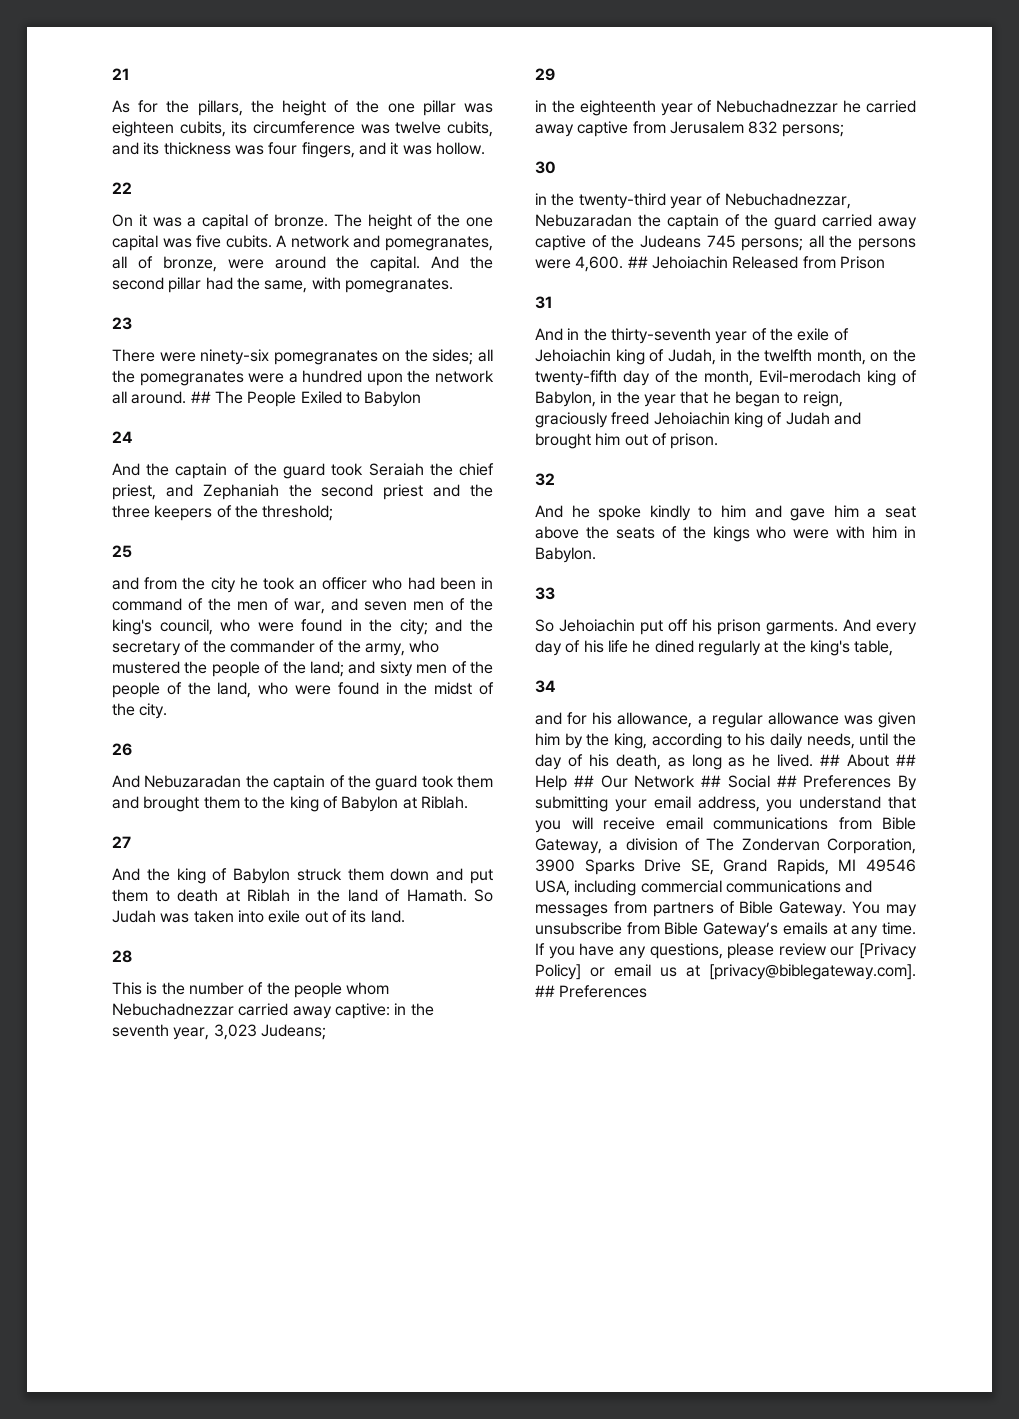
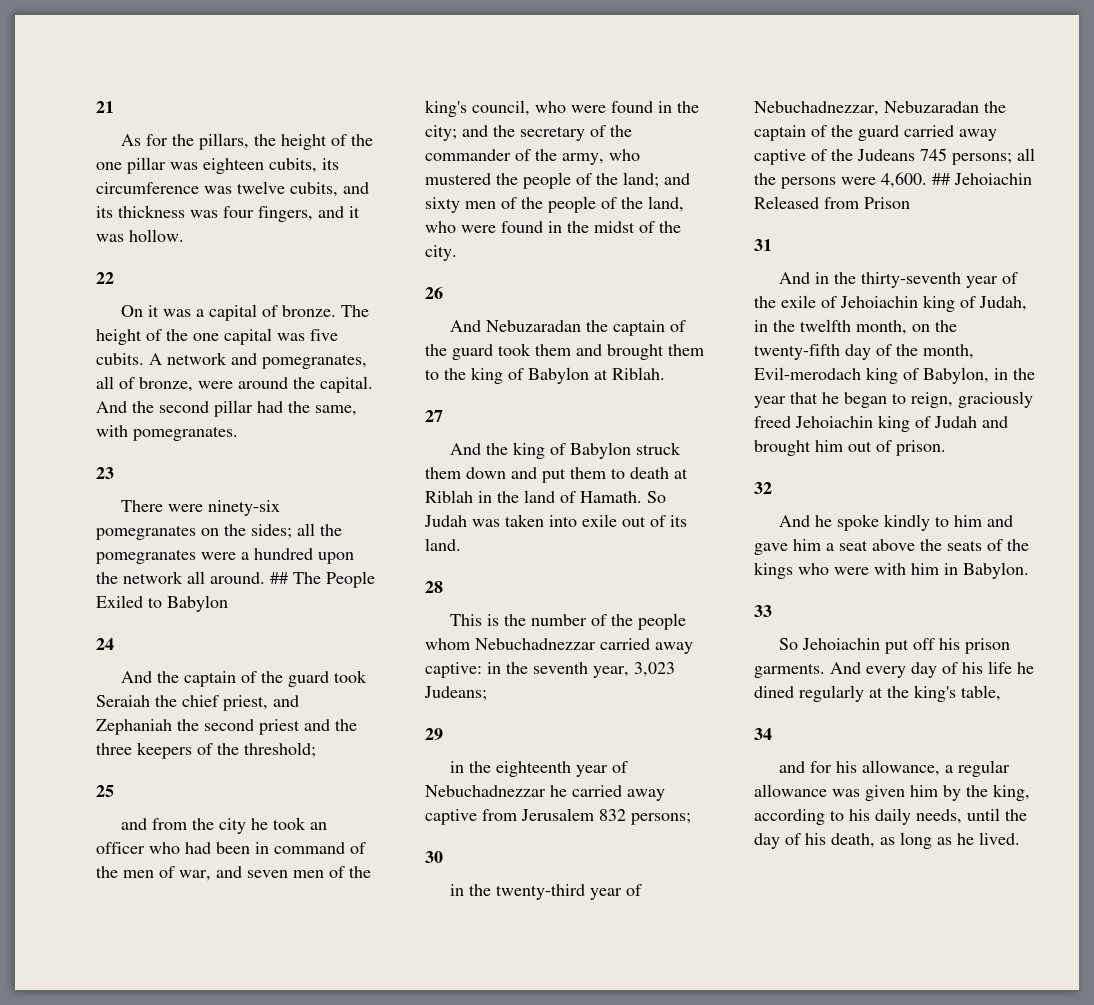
[820,754,916,767] [535,775,917,791] [535,796,916,812] [535,817,916,833] [535,838,916,854] [535,859,916,875] [535,880,873,896] [535,901,917,917] [535,922,916,938] [535,943,917,959] [535,964,916,980] [535,985,648,998] ## About ## Help ## Our Network ## Social ## Preferences By submitting your email address, you understand that you will receive email communications from Bible Gateway, a division of The Zondervan Corporation, 3900 Sparks Drive SE, Grand Rapids, MI 49546 USA, including commercial communications and messages from partners of Bible Gateway. You may unsubscribe from Bible Gateway’s emails at any time. If you have any questions, please review our [Privacy Policy] or email us at [privacy@biblegateway.com]. ## Preferences -> (1020, 838) none

